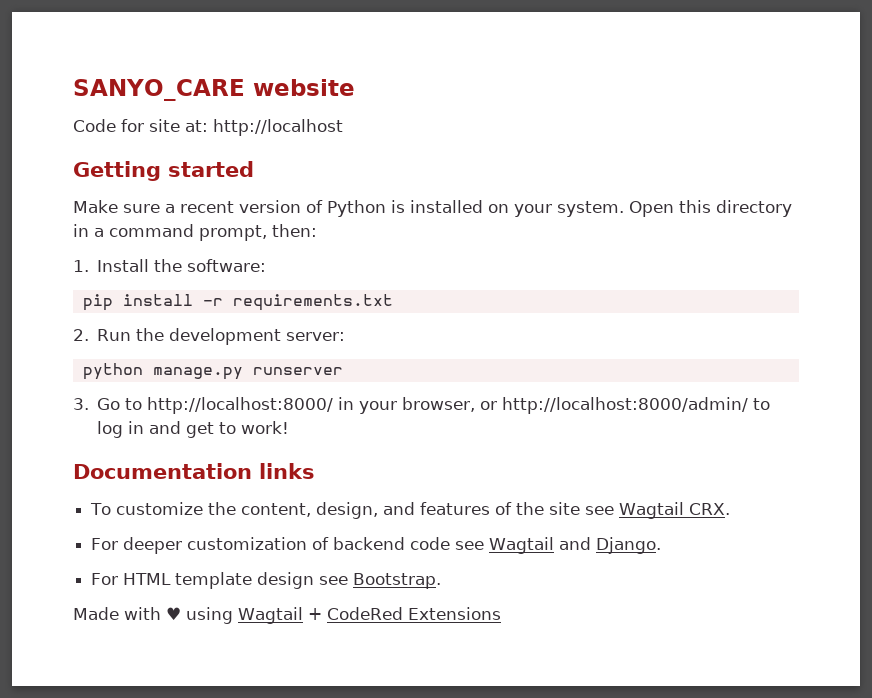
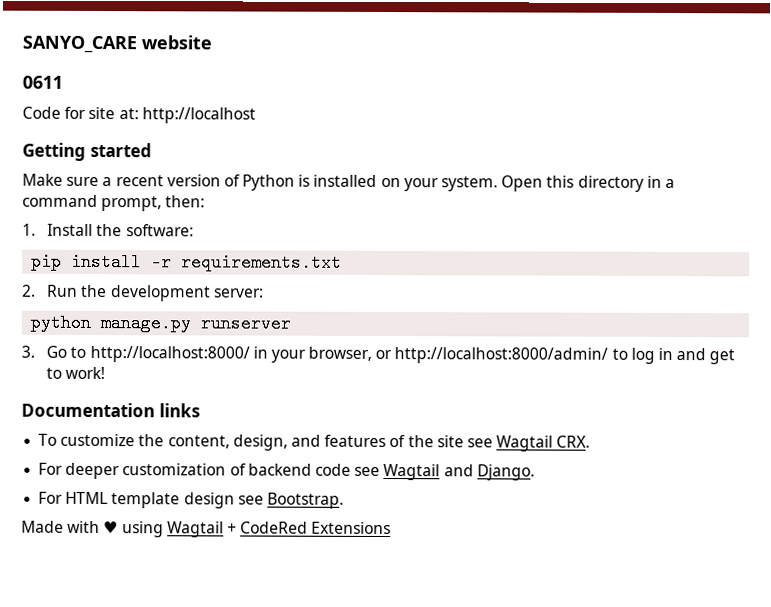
(355, 87) none -> [22,75,63,89] // 0611

